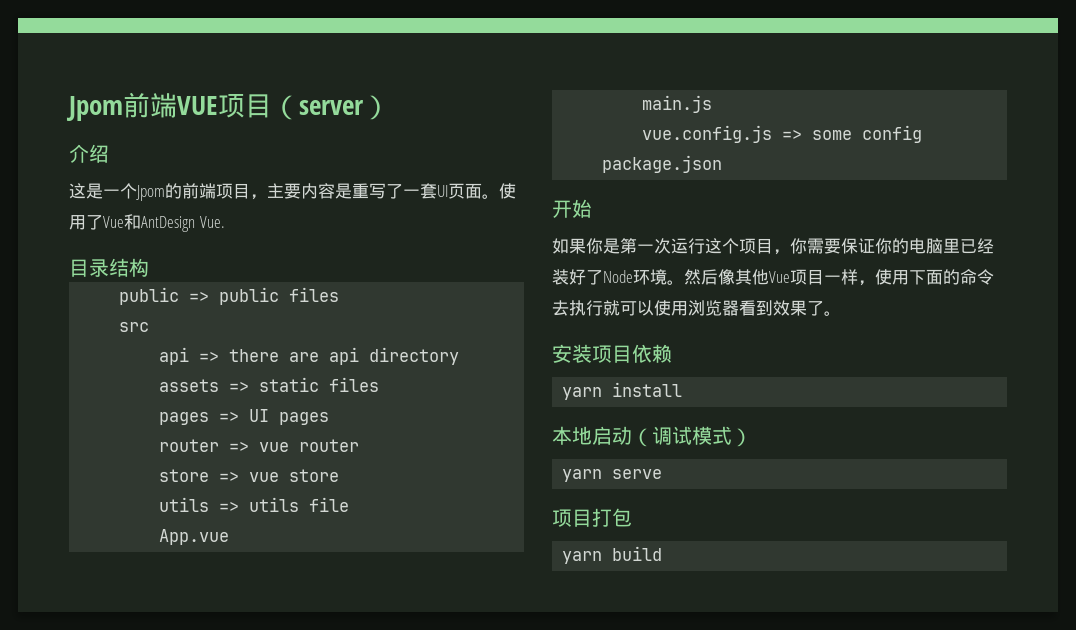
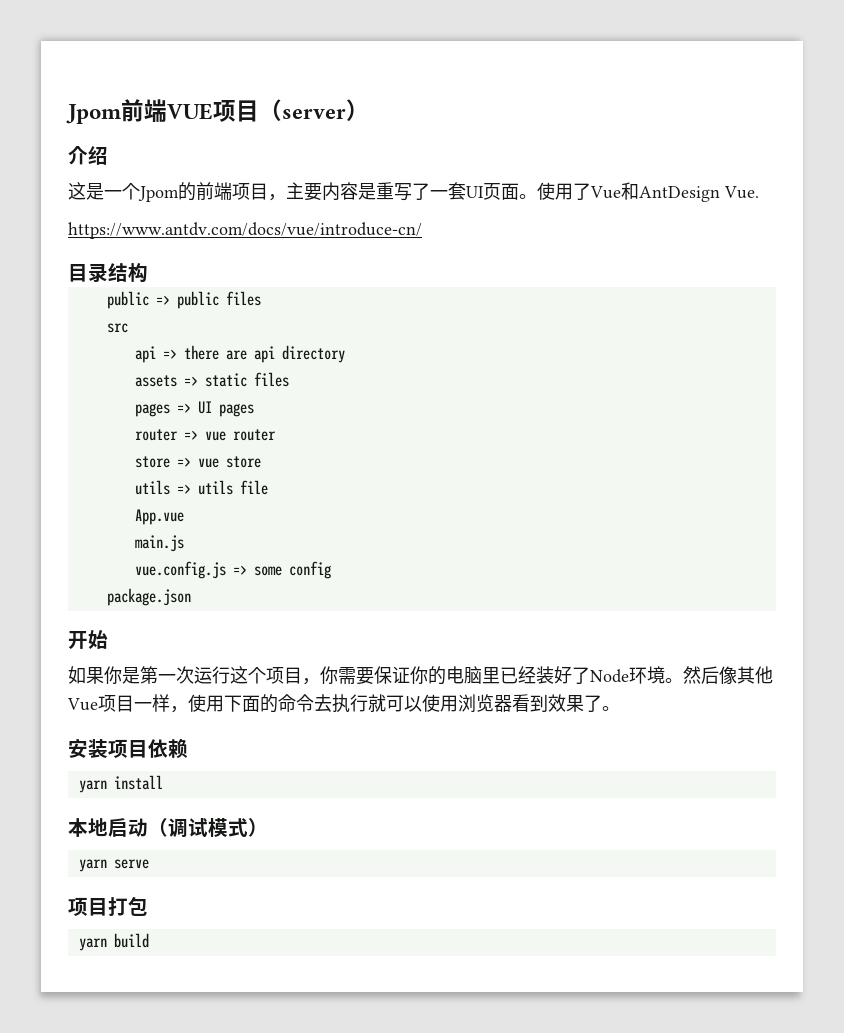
(225, 222) none -> [68,222,422,239] // https://www.antdv.com/docs/vue/introduce-cn/

